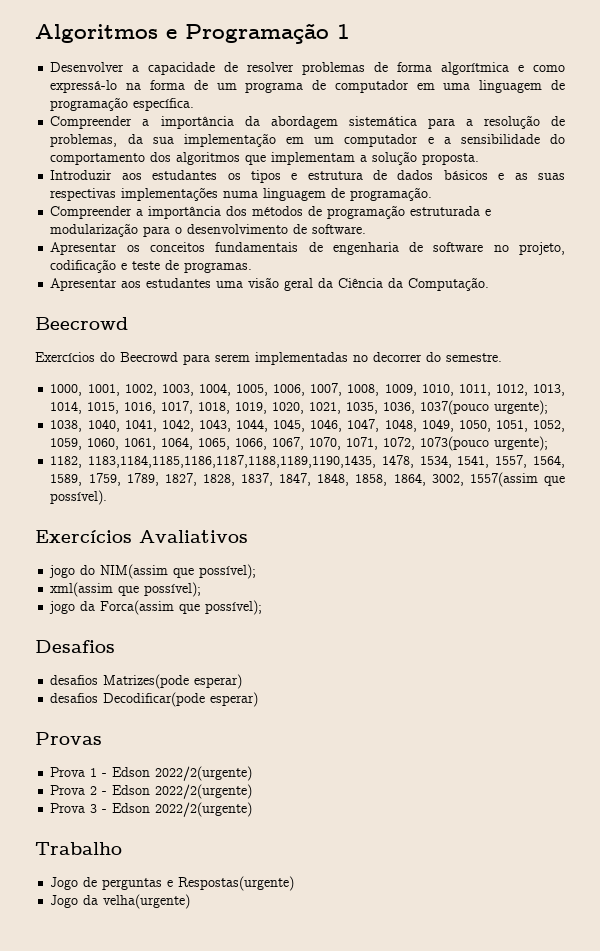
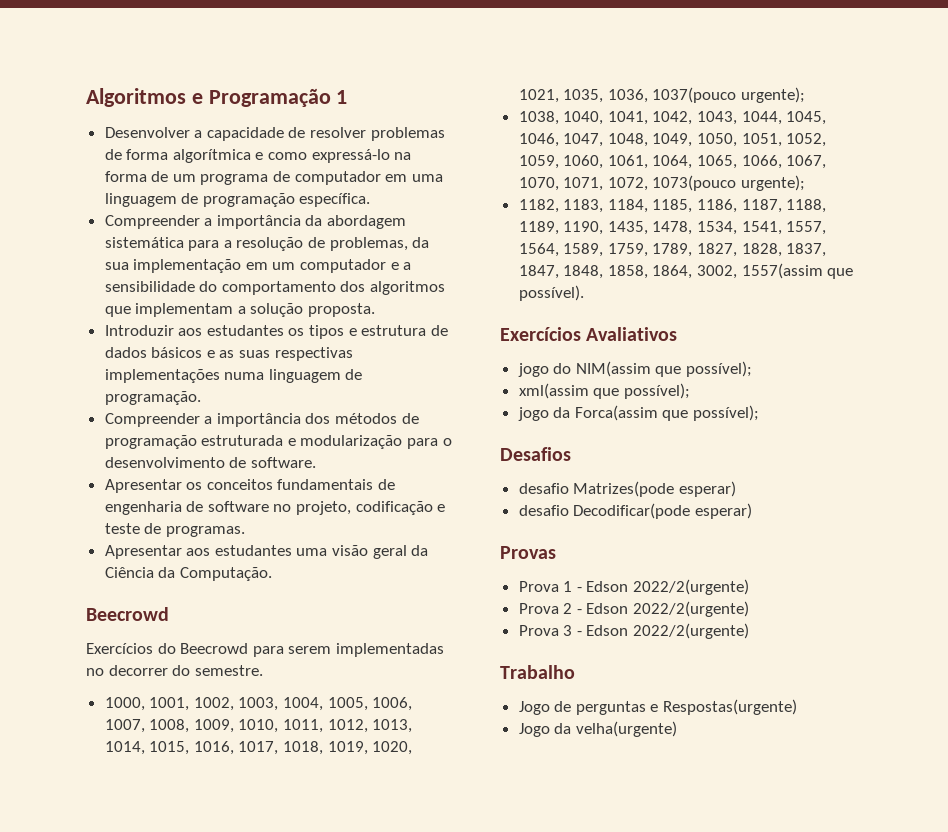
[88,455,377,468] 1183,1184,1185,1186,1187,1188,1189,1190,1435, -> [563,199,827,213] [518,221,648,235] 1183, 1184, 1185, 1186, 1187, 1188, 1189, 1190, 1435,
[50,675,99,685] desafios -> [518,483,569,494] desafio
[50,693,99,703] desafios -> [518,505,569,516] desafio

